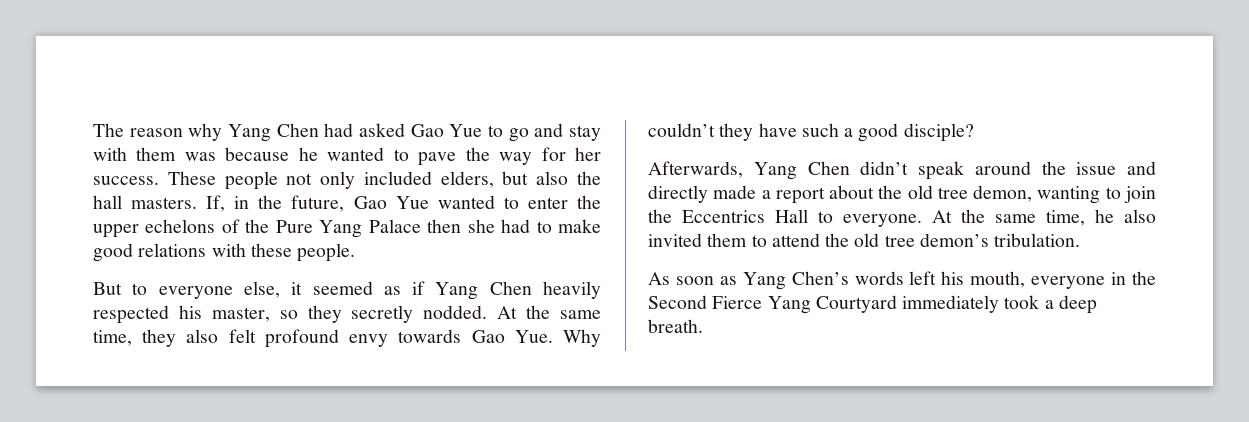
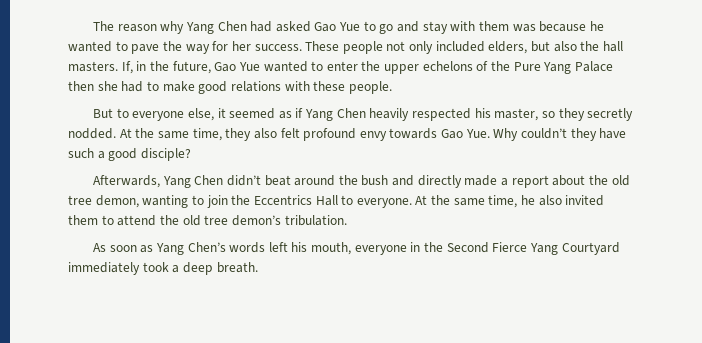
[918,161,964,180] speak -> [264,175,291,186] beat
[1076,162,1117,175] issue -> [361,175,389,186] bush

